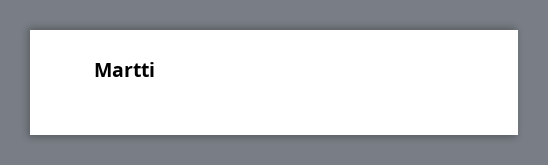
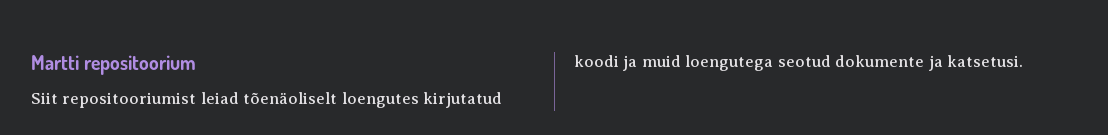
(155, 69) none -> [84,55,197,75] [31,92,503,108] [574,55,1024,71] repositoorium // Siit repositooriumist leiad tõenäoliselt loengutes kirjutatud koodi ja muid loengutega seotud dokumente ja katsetusi.

